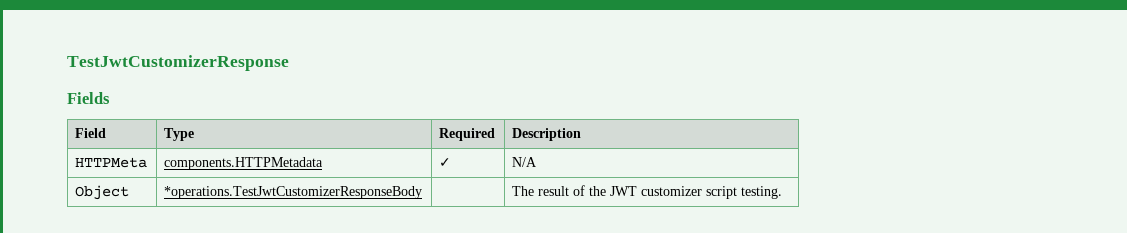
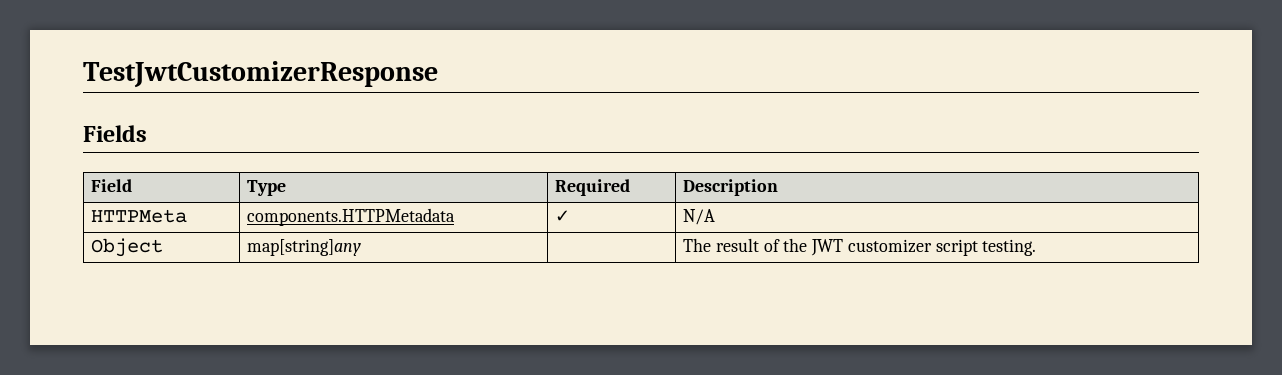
[164,186,423,199] *operations.TestJwtCustomizerResponseBody -> [247,239,362,256] map[string]any

